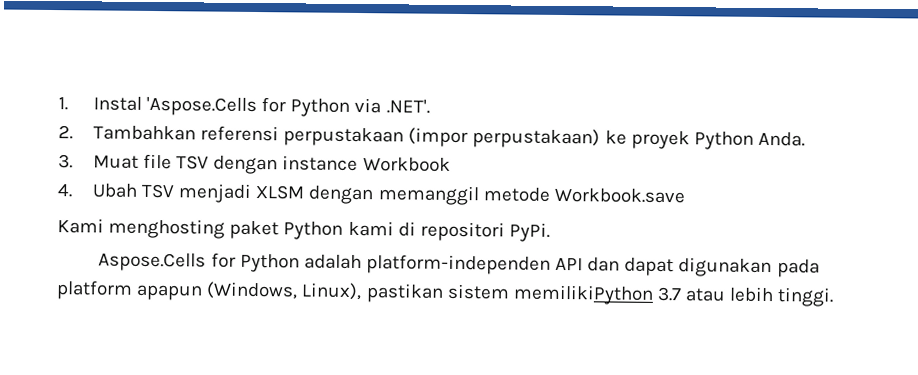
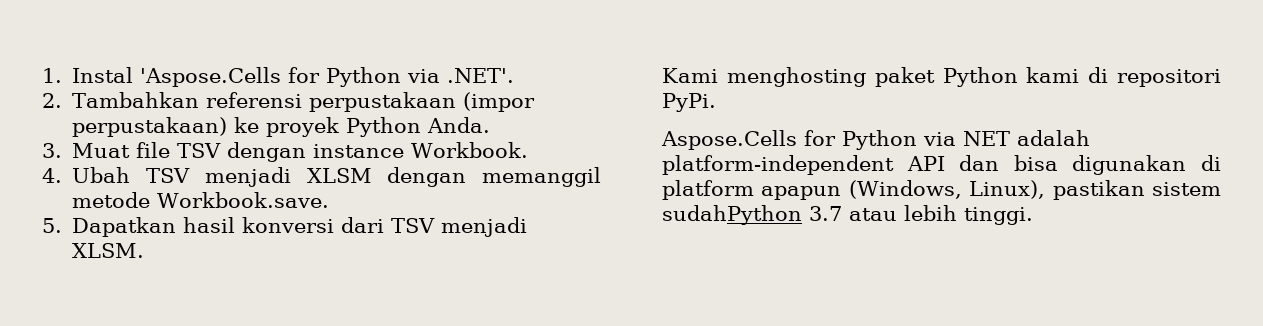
[362,157,451,172] Workbook -> [411,142,529,158] Workbook.
[553,187,685,204] Workbook.save -> [157,192,330,208] [42,217,528,237] [72,243,145,258] Workbook.save. // 5. Dapatkan hasil konversi dari TSV menjadi XLSM.
[303,254,820,278] adalah platform-independen API dan dapat digunakan pada -> [923,130,1090,146] [662,155,1221,175] via NET adalah platform-independent API dan bisa digunakan di
[512,284,654,305] memilikiPython -> [662,205,802,225] sudahPython

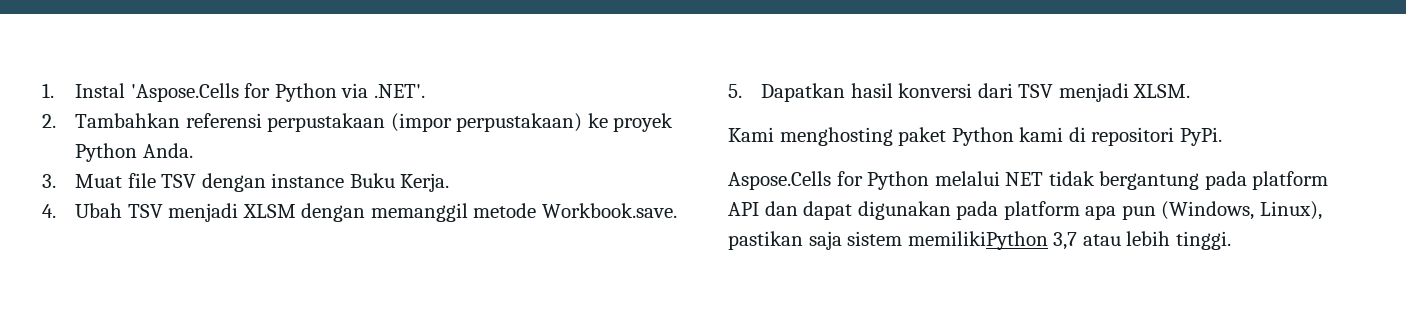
[411,142,529,158] Workbook. -> [349,173,450,192] Buku Kerja.
[923,130,1090,146] [662,155,1221,175] [662,180,1221,200] [662,205,842,225] via NET adalah platform-independent API dan bisa digunakan di platform apapun (Windows, Linux), pastikan sistem sudahPython 3.7 -> [934,171,1329,190] [728,201,1322,220] [728,231,1078,250] melalui NET tidak bergantung pada platform API dan dapat digunakan pada platform apa pun (Windows, Linux), pastikan saja sistem memilikiPython 3,7

